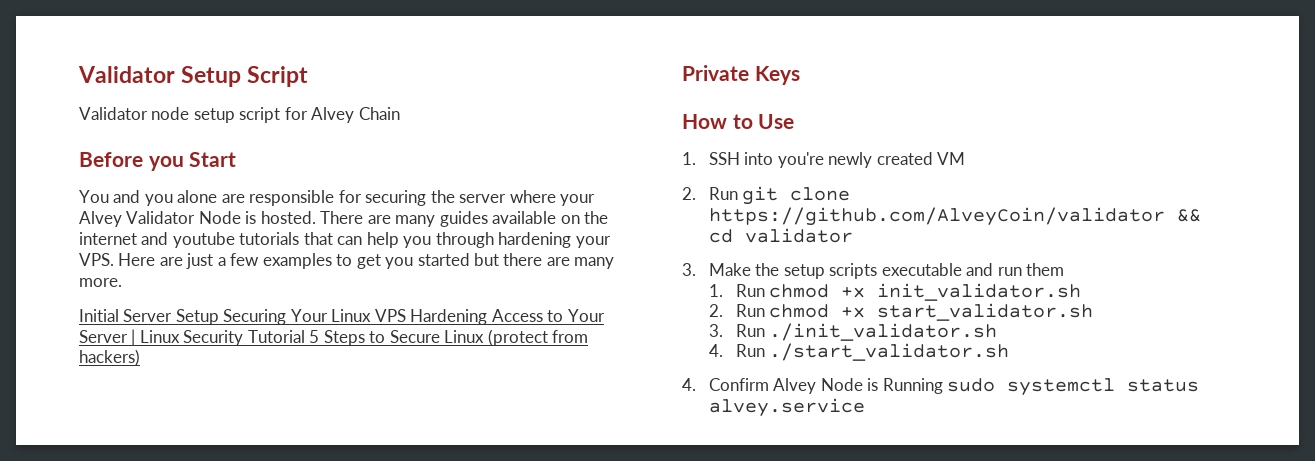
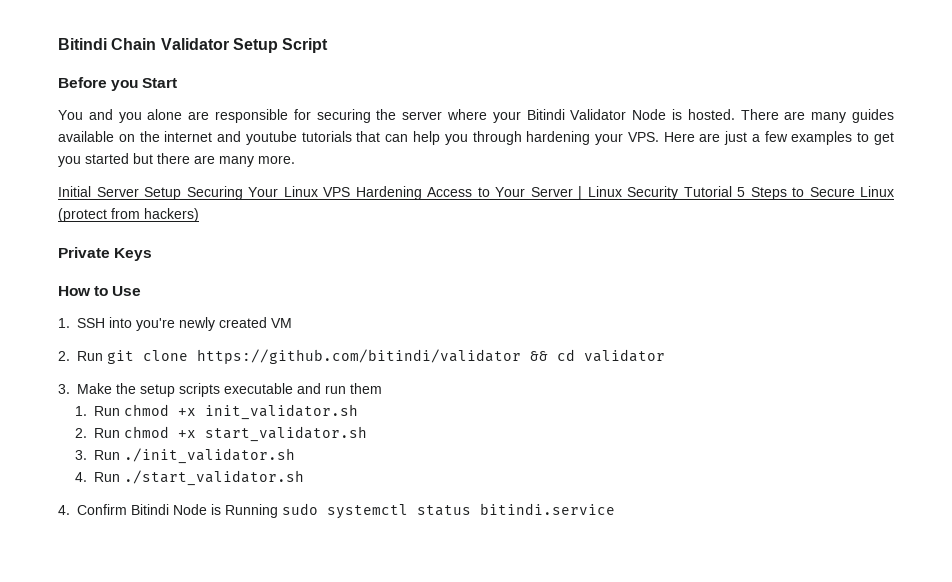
(78, 74) none -> [58,38,157,50] Bitindi Chain
[79,107,400,123] // Validator node setup script for Alvey Chain -> (329, 45) none
[79,211,122,227] Alvey -> [526,109,565,120] Bitindi
[708,207,1165,226] https://github.com/AlveyCoin/validator -> [197,349,521,364] https://github.com/bitindi/validator
[773,378,817,394] Alvey -> [131,504,169,515] Bitindi
[708,398,865,417] alvey.service -> [480,503,615,515] bitindi.service

